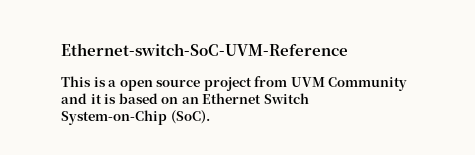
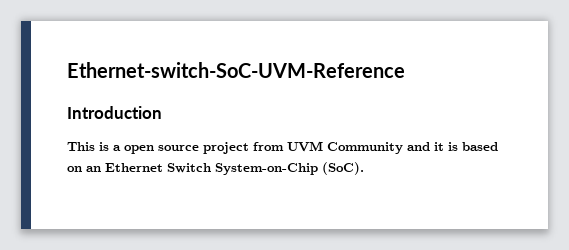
(348, 49) none -> [67,106,162,119] // Introduction

